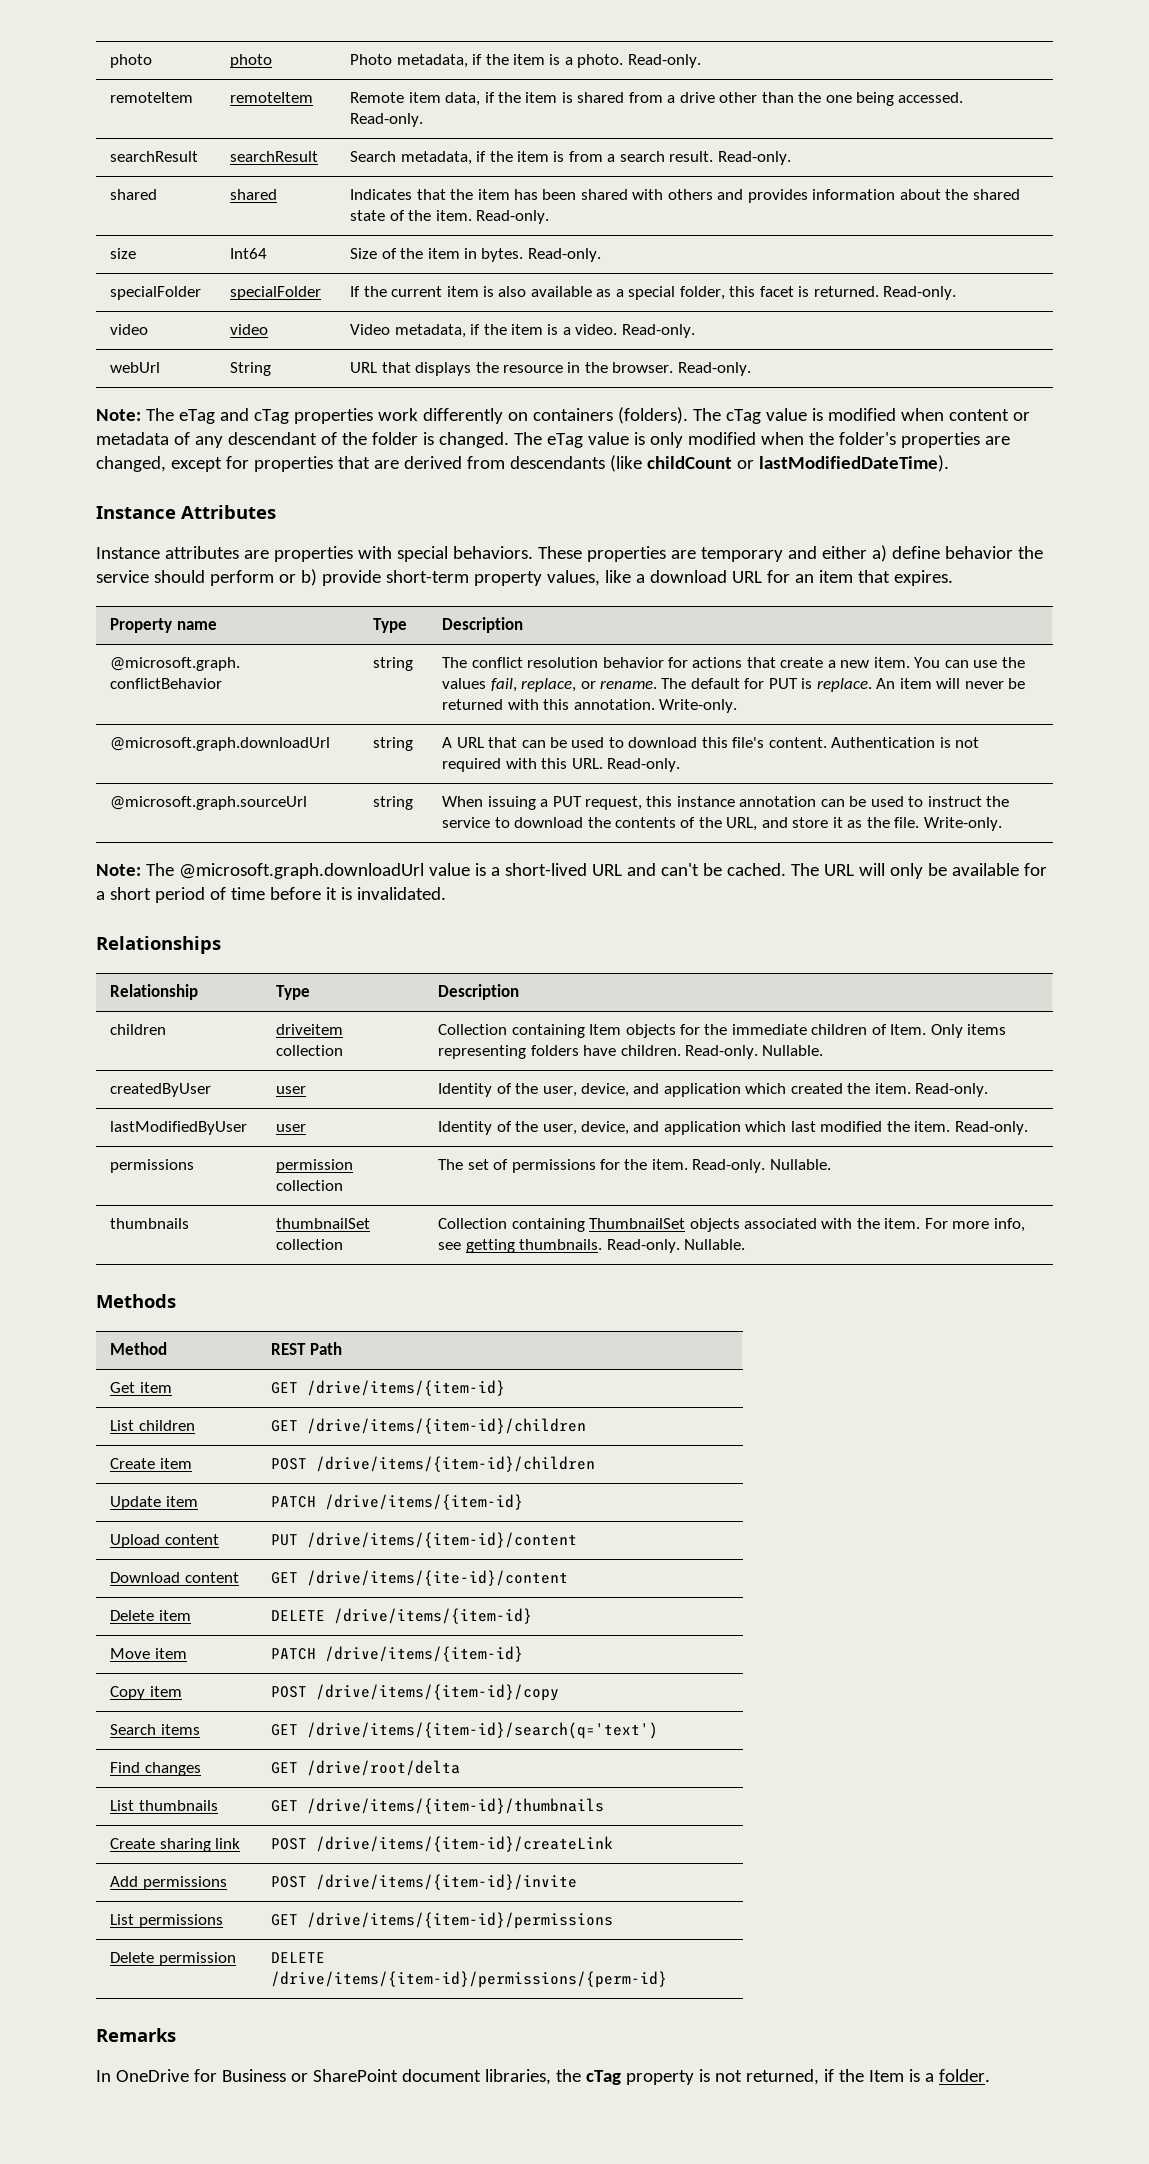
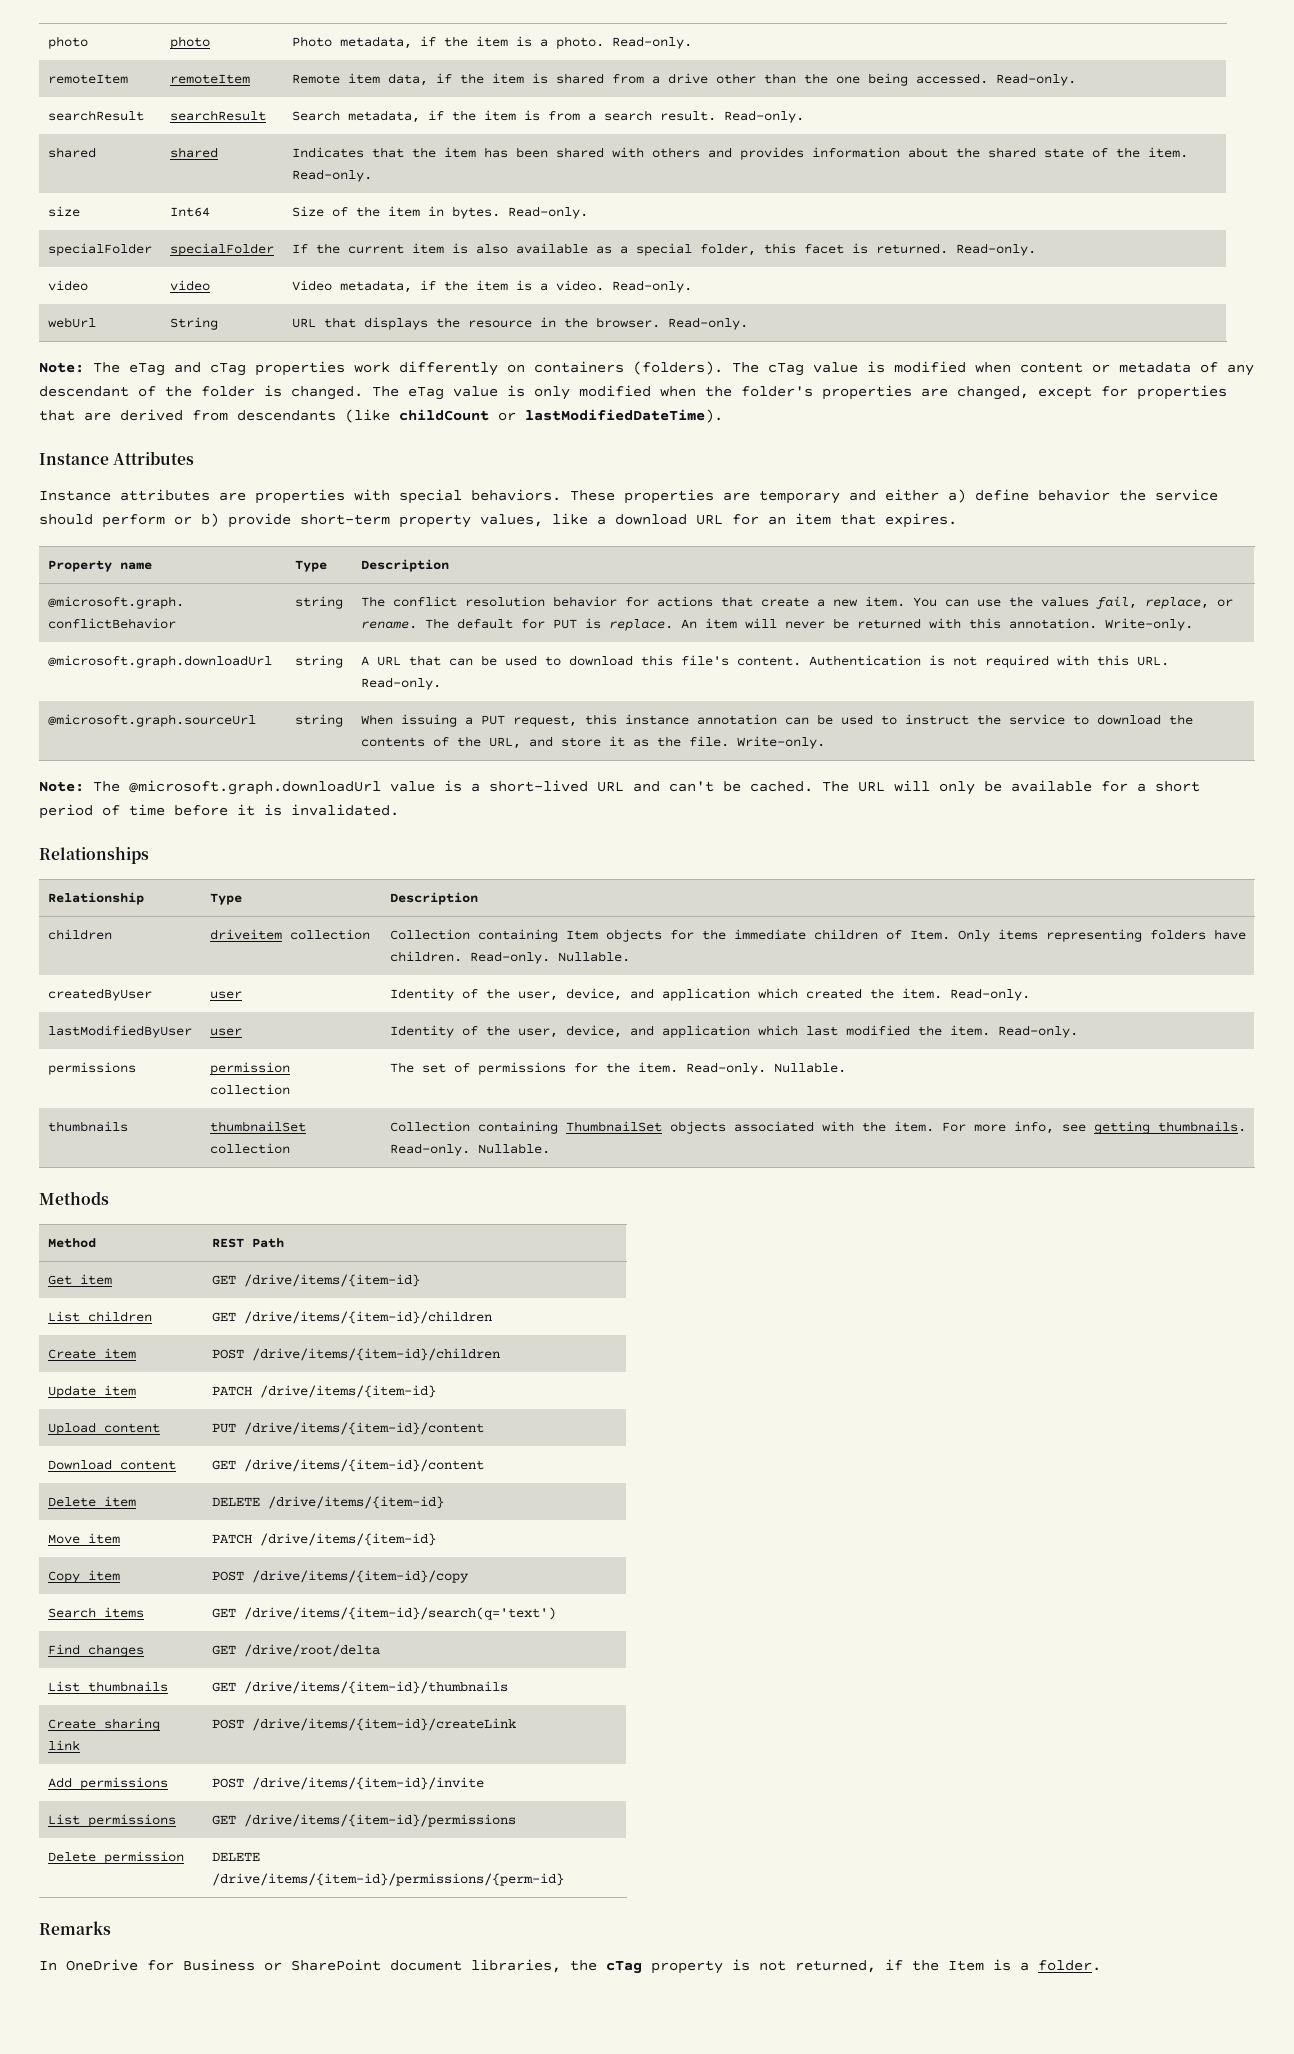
[307,1570,569,1586] /drive/items/{ite-id}/content -> [243,1459,484,1472] /drive/items/{item-id}/content

